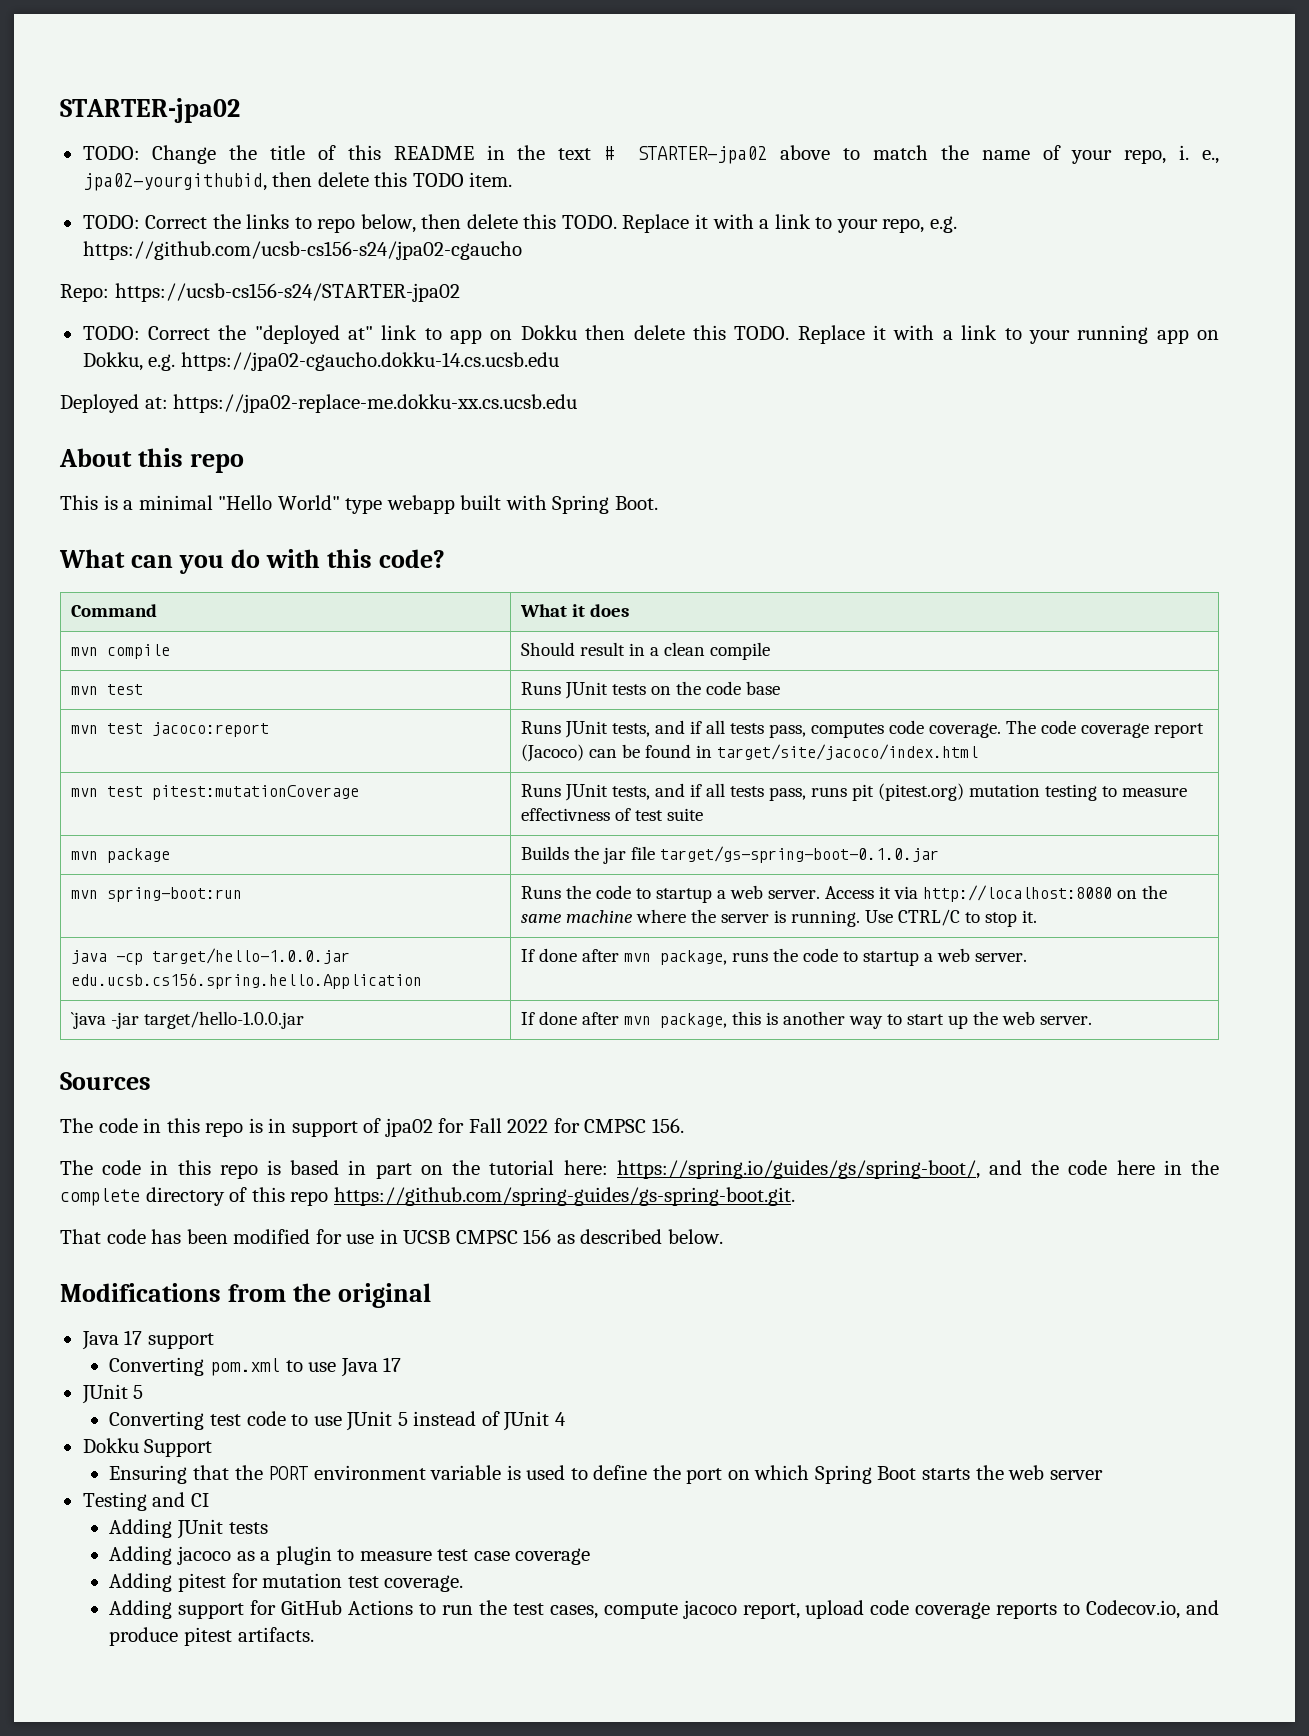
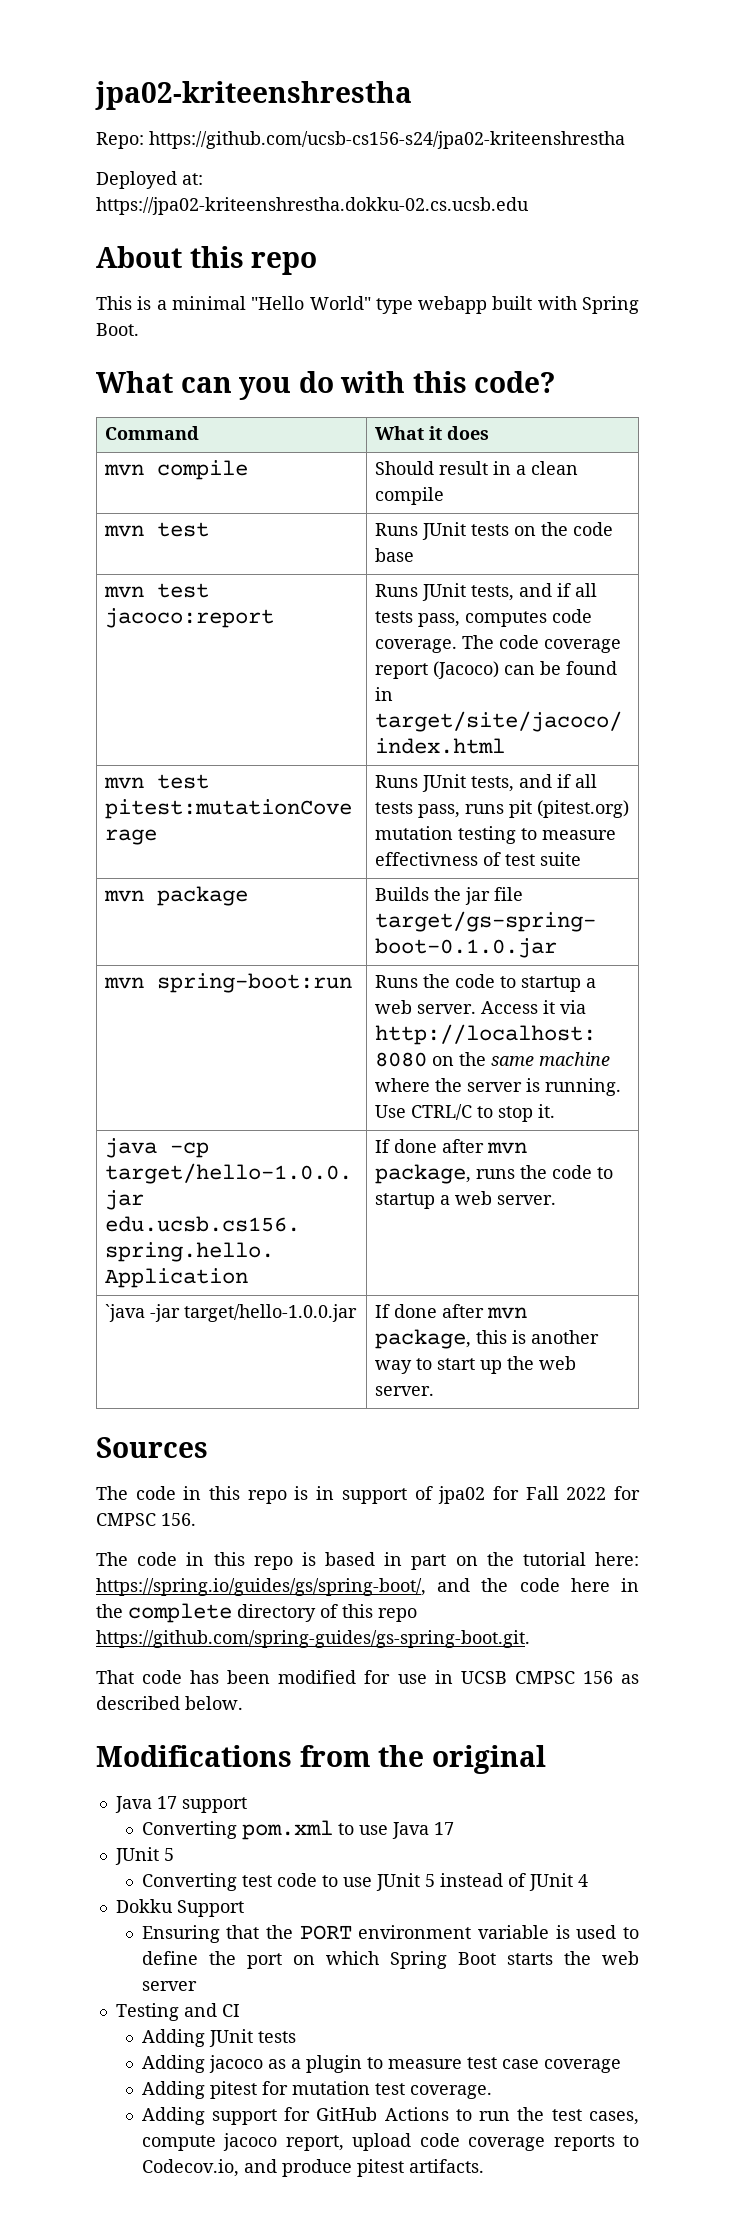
[60,98,240,123] [82,145,1219,164] [82,172,513,191] [82,214,957,233] [82,241,522,260] [60,283,460,302] [82,325,1220,344] [82,352,559,371] STARTER-jpa02 // TODO: Change the title of this README in the text # STARTER-jpa02 above to match the name of your repo, i. e., jpa02-yourgithubid, then delete this TODO item. // TODO: Correct the links to repo below, then delete this TODO. Replace it with a link to your repo, e.g. https://github.com/ucsb-cs156-s24/jpa02-cgaucho // Repo: https://ucsb-cs156-s24/STARTER-jpa02 // TODO: Correct the "deployed at" link to app on Dokku then delete this TODO. Replace it with a link to your running app on Dokku, e.g. https://jpa02-cgaucho.dokku-14.cs.ucsb.edu -> [95,81,412,110] [96,131,625,149] jpa02-kriteenshrestha // Repo: https://github.com/ucsb-cs156-s24/jpa02-kriteenshrestha
[173,394,578,413] https://jpa02-replace-me.dokku-xx.cs.ucsb.edu -> [96,197,529,215] https://jpa02-kriteenshrestha.dokku-02.cs.ucsb.edu

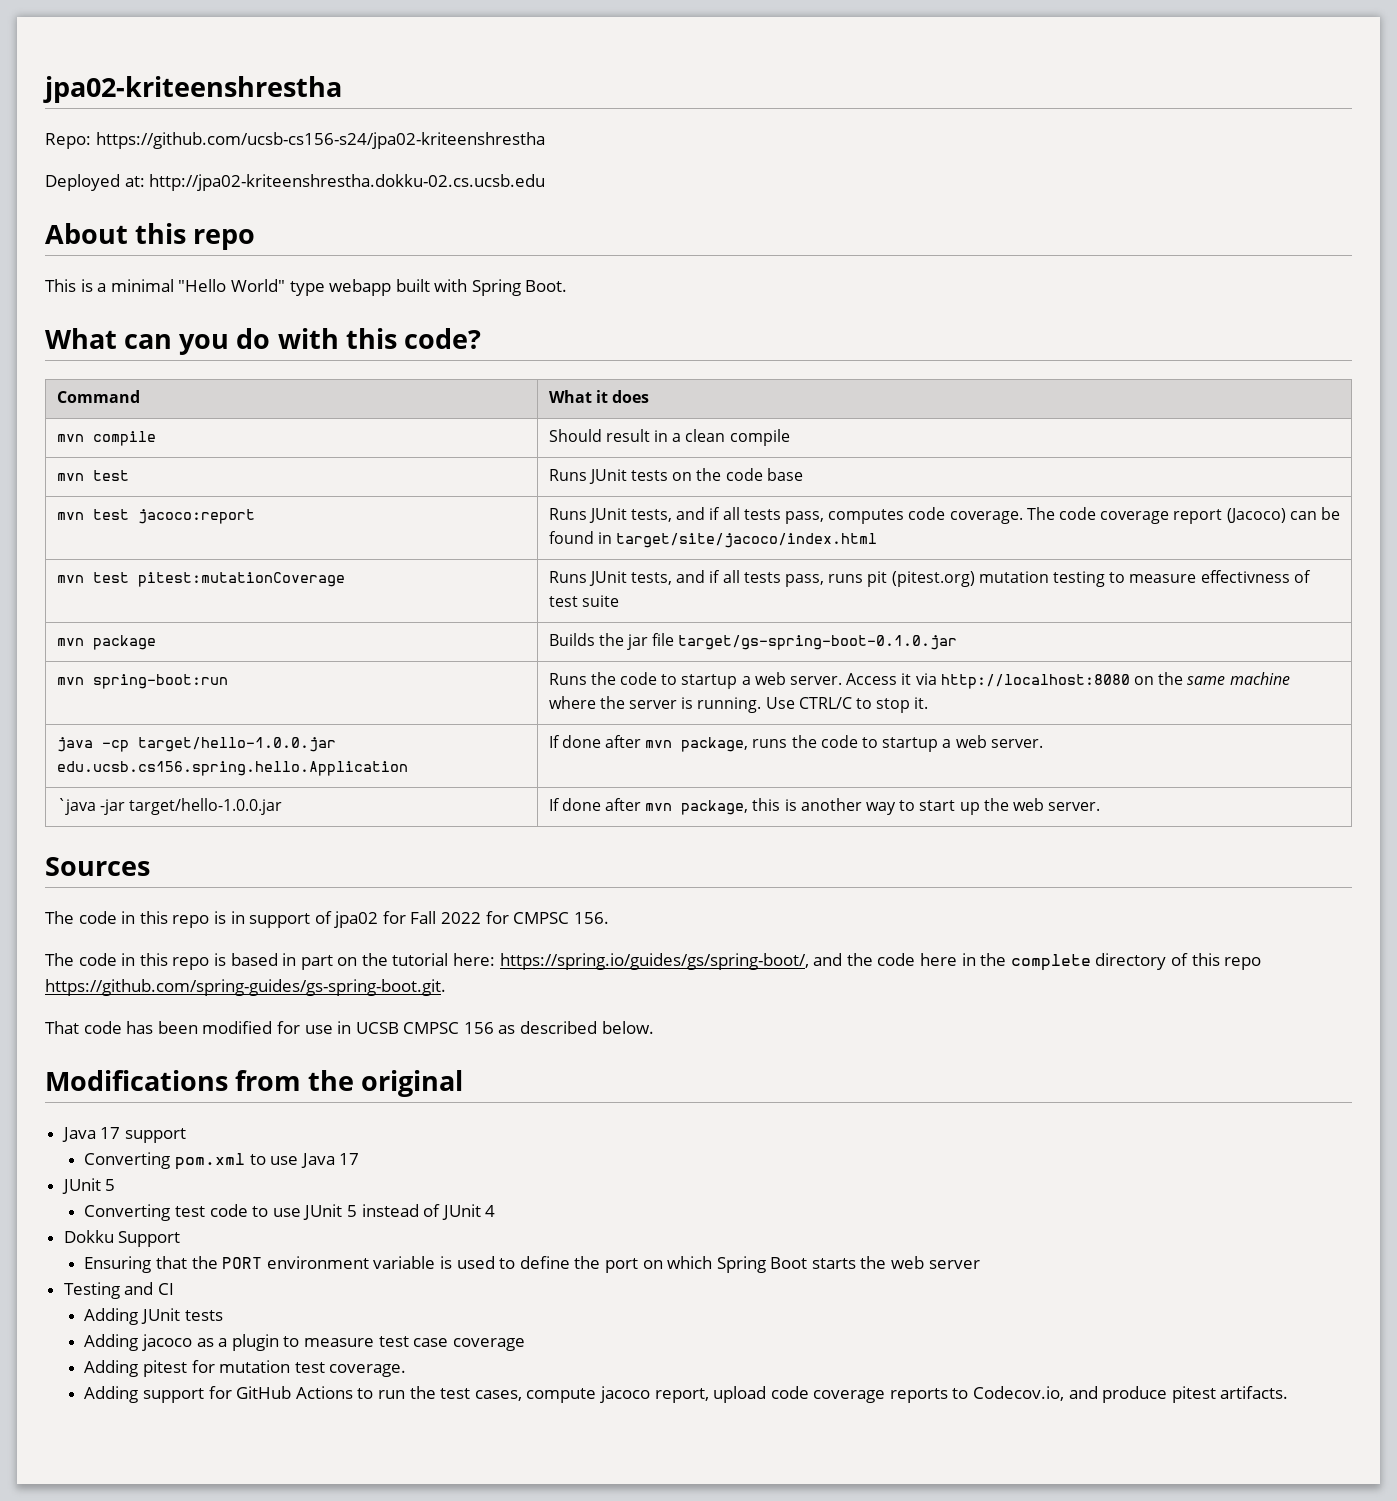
[96,197,529,215] https://jpa02-kriteenshrestha.dokku-02.cs.ucsb.edu -> [149,174,546,191] http://jpa02-kriteenshrestha.dokku-02.cs.ucsb.edu

